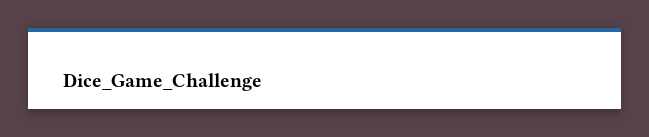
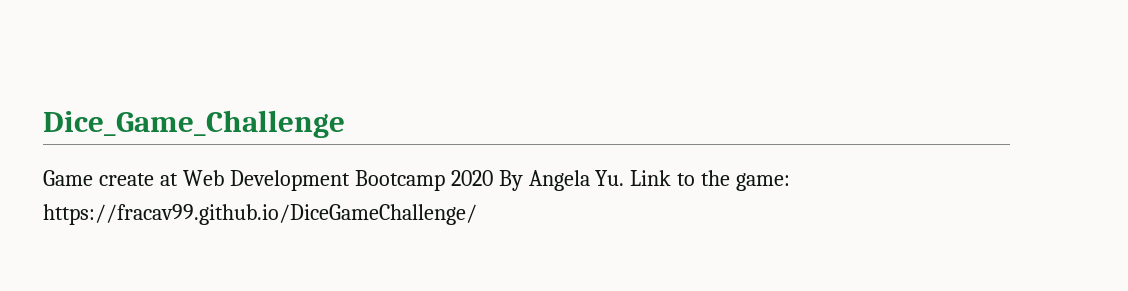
(262, 82) none -> [43,170,791,191] [43,204,477,225] // Game create at Web Development Bootcamp 2020 By Angela Yu. Link to the game: https://fracav99.github.io/DiceGameChallenge/

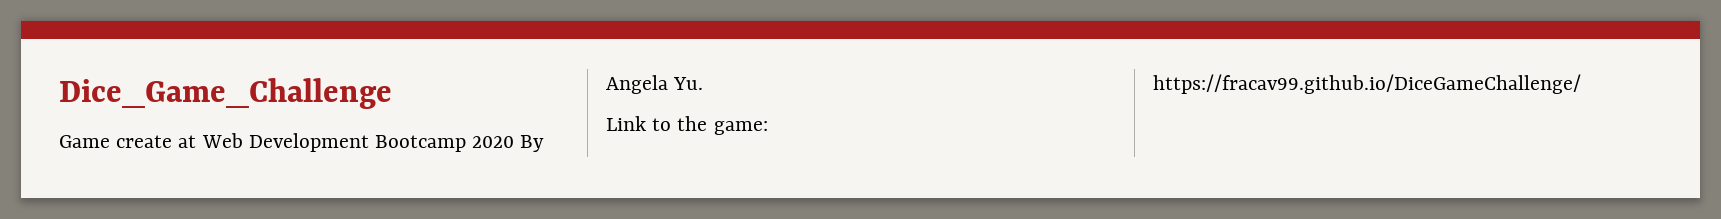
(625, 178) none -> (704, 83) //

